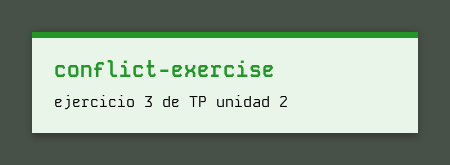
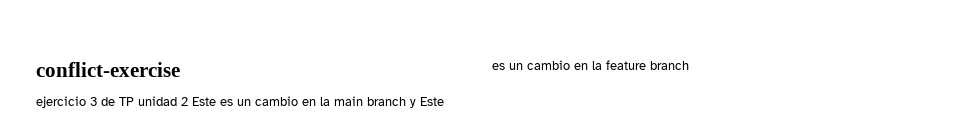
(288, 101) none -> [192,96,444,108] [492,60,689,70] Este es un cambio en la main branch y Este es un cambio en la feature branch

